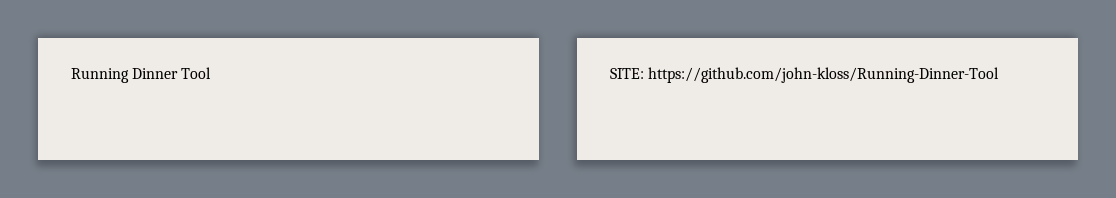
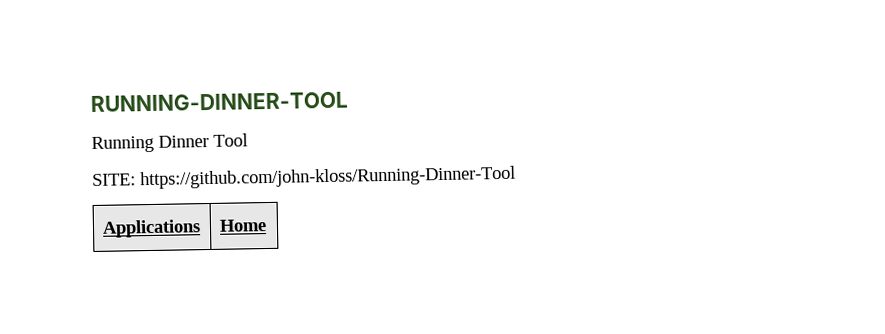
(71, 75) none -> [90,91,348,113] RUNNING-DINNER-TOOL //
(1000, 75) none -> [101,219,201,238] [218,219,267,232] // Applications | Home

